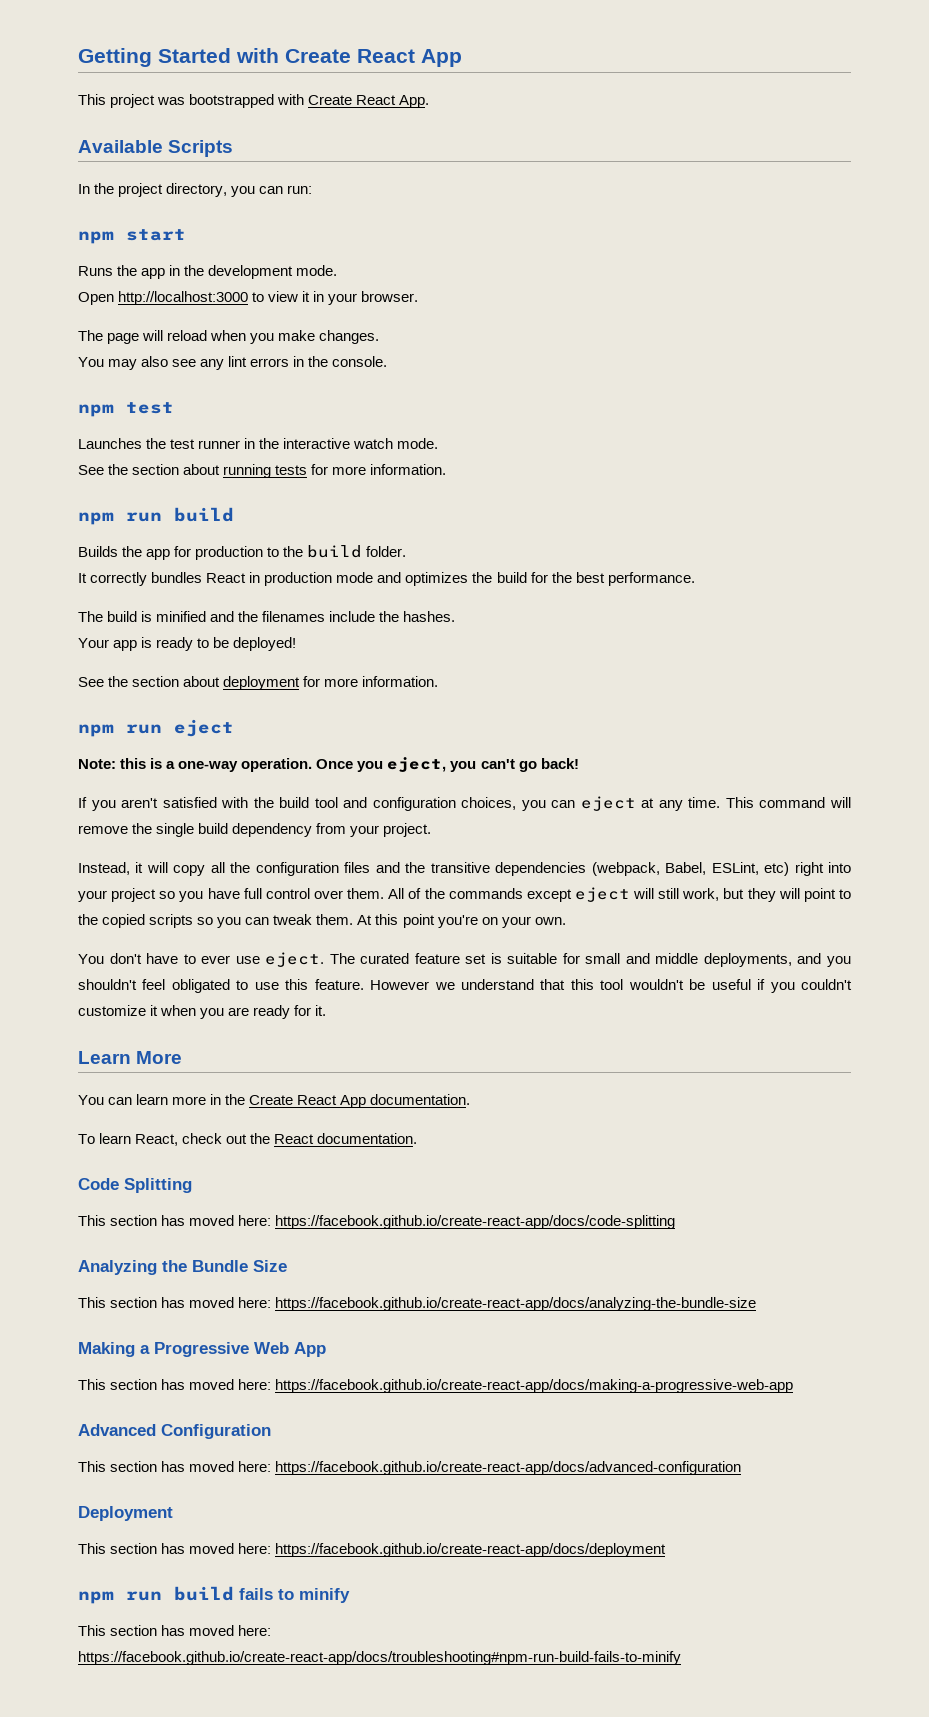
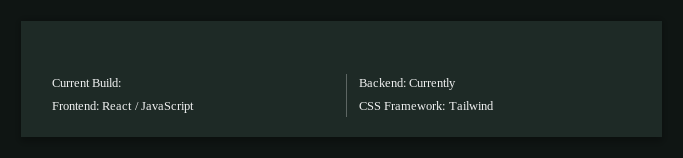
[78,48,462,67] [78,94,430,108] [78,140,234,157] [78,183,313,197] [78,229,186,244] [78,265,338,279] [78,291,419,305] [78,330,380,344] [78,356,388,370] [78,402,174,417] [78,438,439,449] [78,464,447,478] [78,507,234,525] [78,545,407,560] [78,572,695,586] [78,611,456,622] [78,637,297,651] [78,676,439,690] [78,719,234,737] [78,757,579,772] [78,796,851,811] [78,823,432,837] [78,862,852,876] [78,887,851,902] [78,914,566,928] [78,952,851,967] [78,979,853,993] [78,1005,327,1019] [78,1051,183,1064] [78,1094,471,1108] [78,1133,418,1146] [78,1178,192,1193] [78,1215,676,1229] [78,1260,287,1275] [78,1297,757,1311] [78,1342,326,1357] [78,1379,794,1393] [78,1424,271,1439] [78,1461,742,1475] [78,1506,173,1521] [78,1543,667,1557] [78,1586,350,1604] [78,1625,272,1636] [78,1651,681,1665] Getting Started with Create React App // This project was bootstrapped with Create React App. // Available Scripts // In the project directory, you can run: // npm start // Runs the app in the development mode. // Open http://localhost:3000 to view it in your browser. // The page will reload when you make changes. // You may also see any lint errors in the console. // npm test // Launches the test runner in the interactive watch mode. // See the section about running tests for more information. // npm run build // Builds the app for production to the build folder. // It correctly bundles React in production mode and optimizes the build for the best performance. // The build is minified and the filenames include the hashes. // Your app is ready to be deployed! // See the section about deployment for more information. // npm run eject // Note: this is a one-way operation. Once you eject, you can't go back! // If you aren't satisfied with the build tool and configuration choices, you can eject at any time. This command will remove the single build dependency from your project. // Instead, it will copy all the configuration files and the transitive dependencies (webpack, Babel, ESLint, etc) right into your project so you have full control over them. All of the commands except eject will still work, but they will point to the copied scripts so you can tweak them. At this point you're on your own. // You don't have to ever use eject. The curated feature set is suitable for small and middle deployments, and you shouldn't feel obligated to use this feature. However we understand that this tool wouldn't be useful if you couldn't customize it when you are ready for it. // Learn More // You can learn more in the Create React App documentation. // To learn React, check out the React documentation. // Code Splitting // This section has moved here: https://facebook.github.io/create-react-app/docs/code-splitting // Analyzing the Bundle Size // This section has moved here: https://facebook.github.io/create-react-app/docs/analyzing-the-bundle-size // Making a Progressive Web App // This section has moved here: https://facebook.github.io/create-react-app/docs/making-a-progressive-web-app // Advanced Configuration // This section has moved here: https://facebook.github.io/create-react-app/docs/advanced-configuration // Deployment // This section has moved here: https://facebook.github.io/create-react-app/docs/deployment // npm run build fails to minify // This section has moved here: https://facebook.github.io/create-react-app/docs/troubleshooting#npm-run-build-fails-to-minify -> [52,78,122,87] [52,101,195,113] [359,78,457,90] [359,101,494,110] Current Build: // Frontend: React / JavaScript // Backend: Currently // CSS Framework: Tailwind

